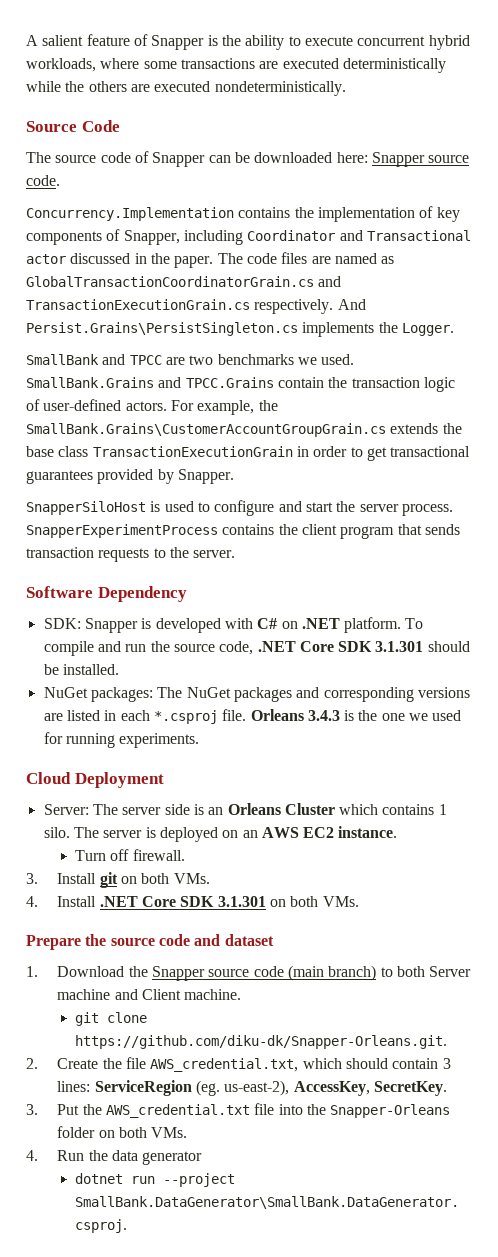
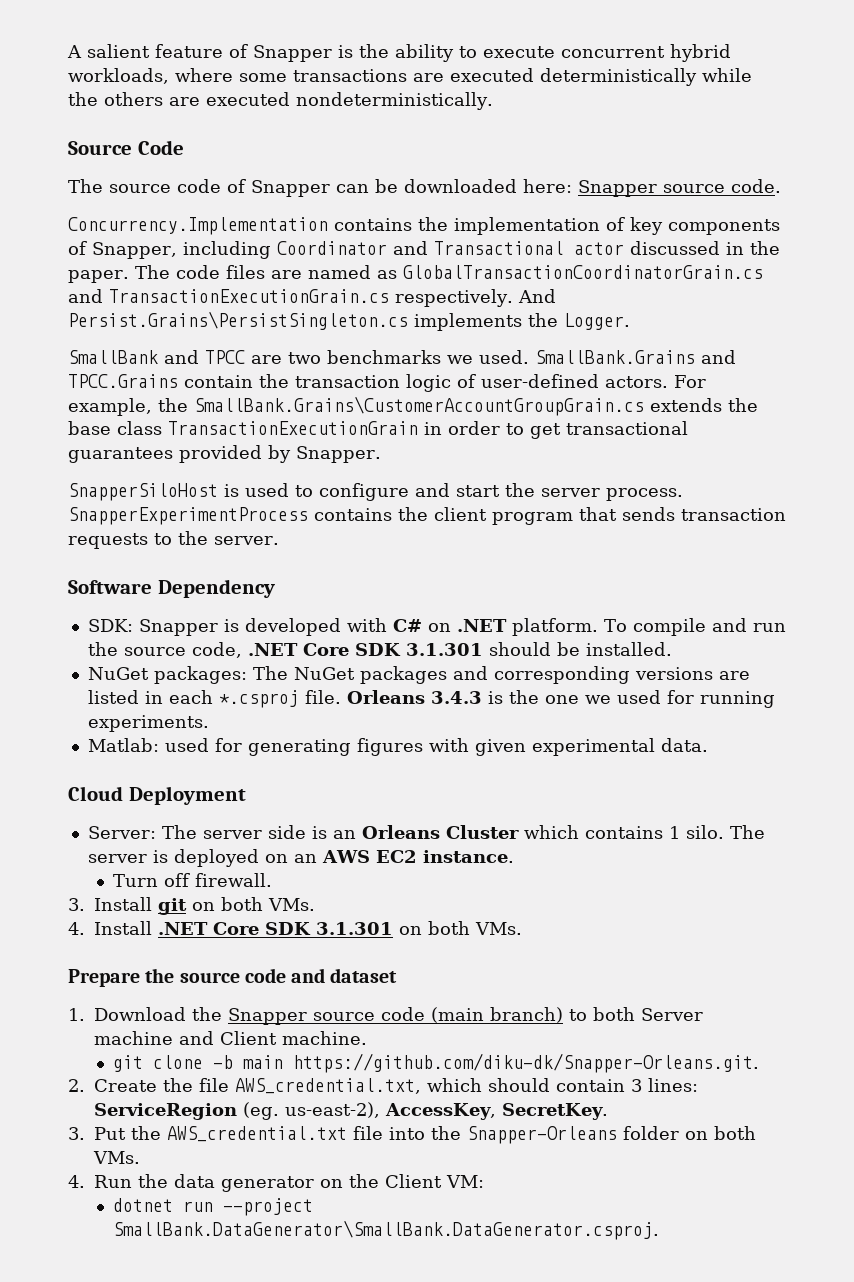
(200, 740) none -> [87,738,708,756] // Matlab: used for generating figures with given experimental data.
(147, 1017) none -> [213,1055,284,1069] -b main
(203, 1158) none -> [320,1174,484,1188] on the Client VM:

